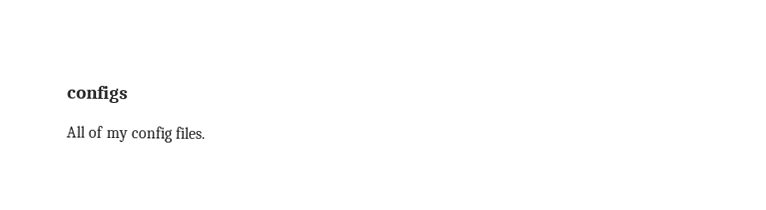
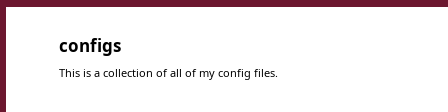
[66,125,86,138] All -> [59,69,182,77] This is a collection of all

